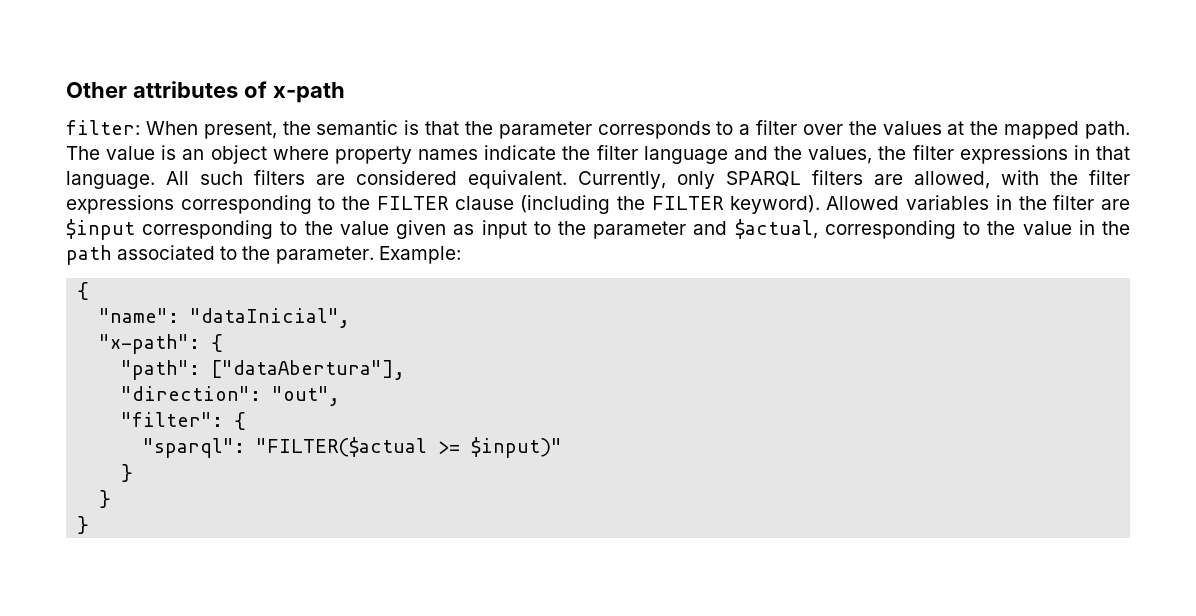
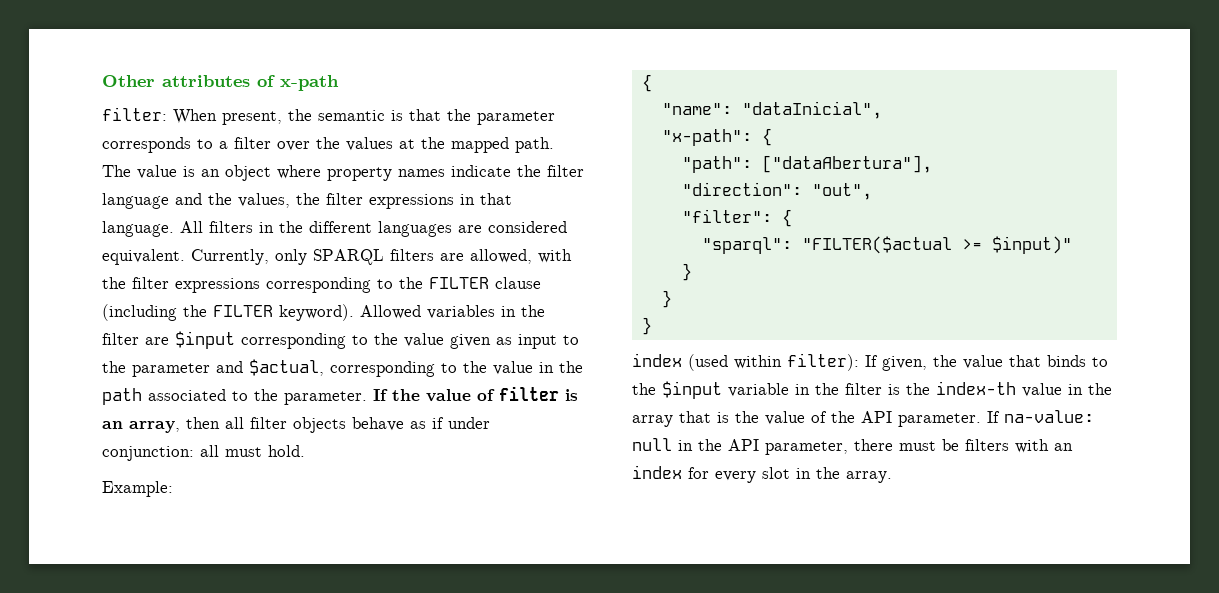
[200,170,305,185] such filters -> [209,221,452,237] filters in the different languages
(374, 255) none -> [373,386,578,402] [102,417,490,433] [102,445,305,461] If the value of filter is an array, then all filter objects behave as if under conjunction: all must hold. //
(90, 525) none -> [632,353,1108,371] [632,381,1112,399] [632,410,1094,427] [632,438,1073,455] [632,465,892,483] // index (used within filter): If given, the value that binds to the $input variable in the filter is the index-th value in the array that is the value of the API parameter. If na-value: null in the API parameter, there must be filters with an index for every slot in the array.

